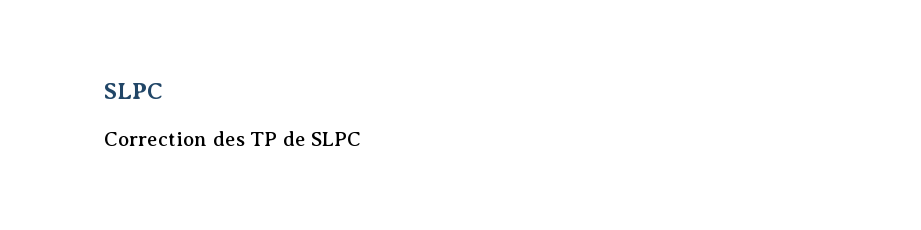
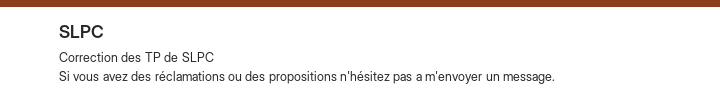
(362, 139) none -> [59,71,555,84] // Si vous avez des réclamations ou des propositions n'hésitez pas a m'envoyer un message.

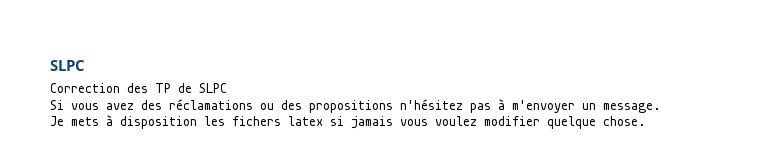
[415,74,422,81] a -> [498,99,505,110] à
(555, 79) none -> [50,115,646,129] // Je mets à disposition les fichers latex si jamais vous voulez modifier quelque chose.

